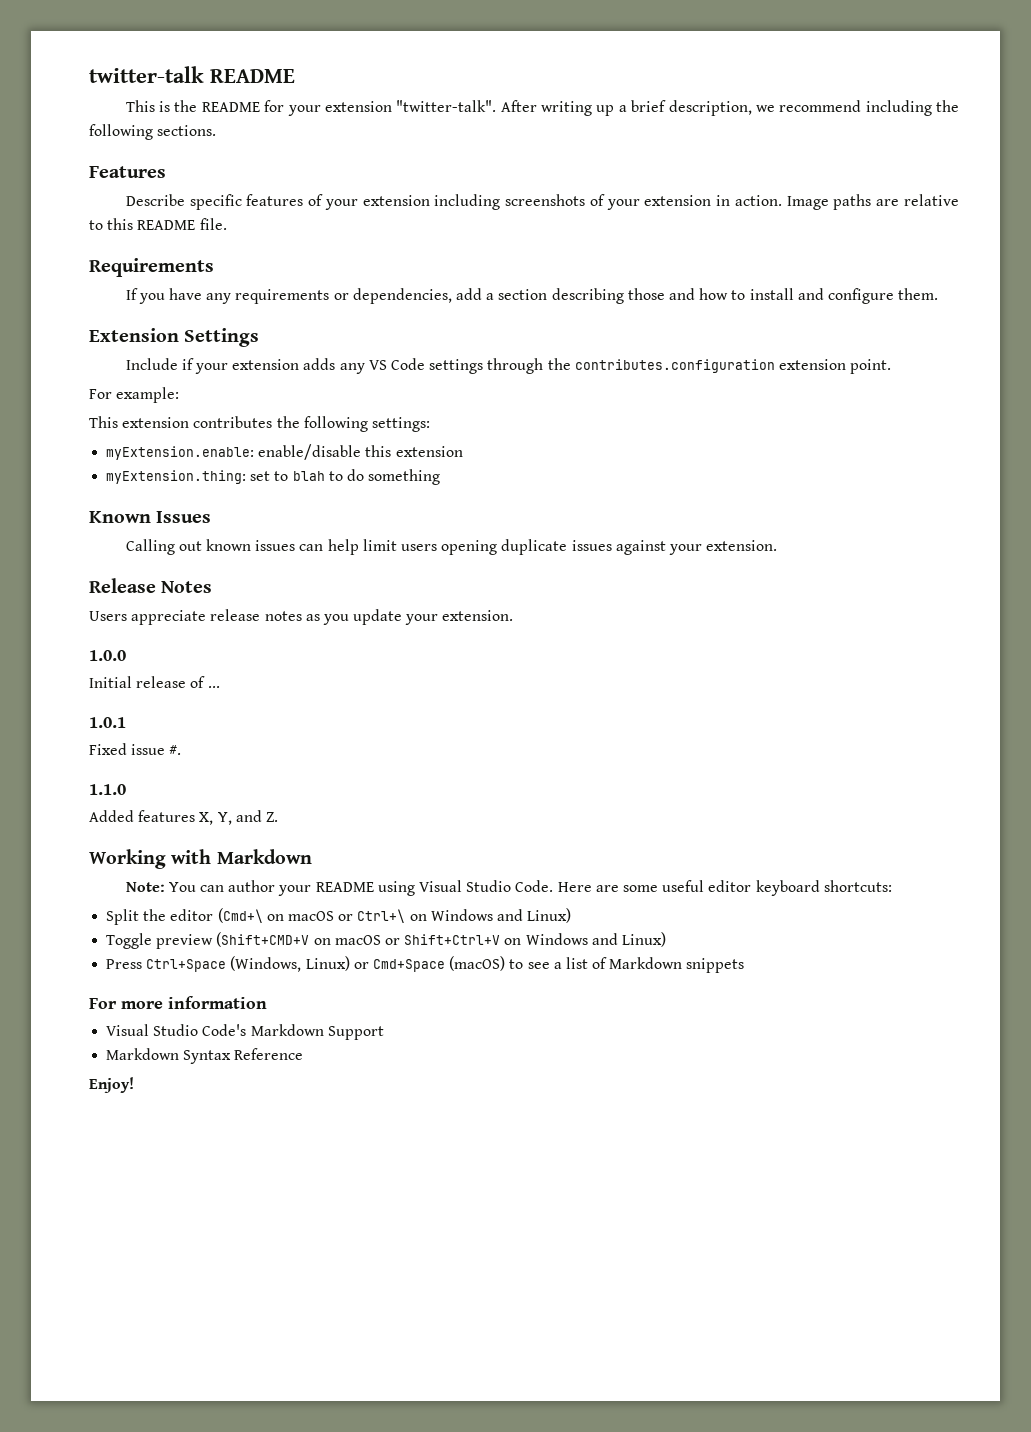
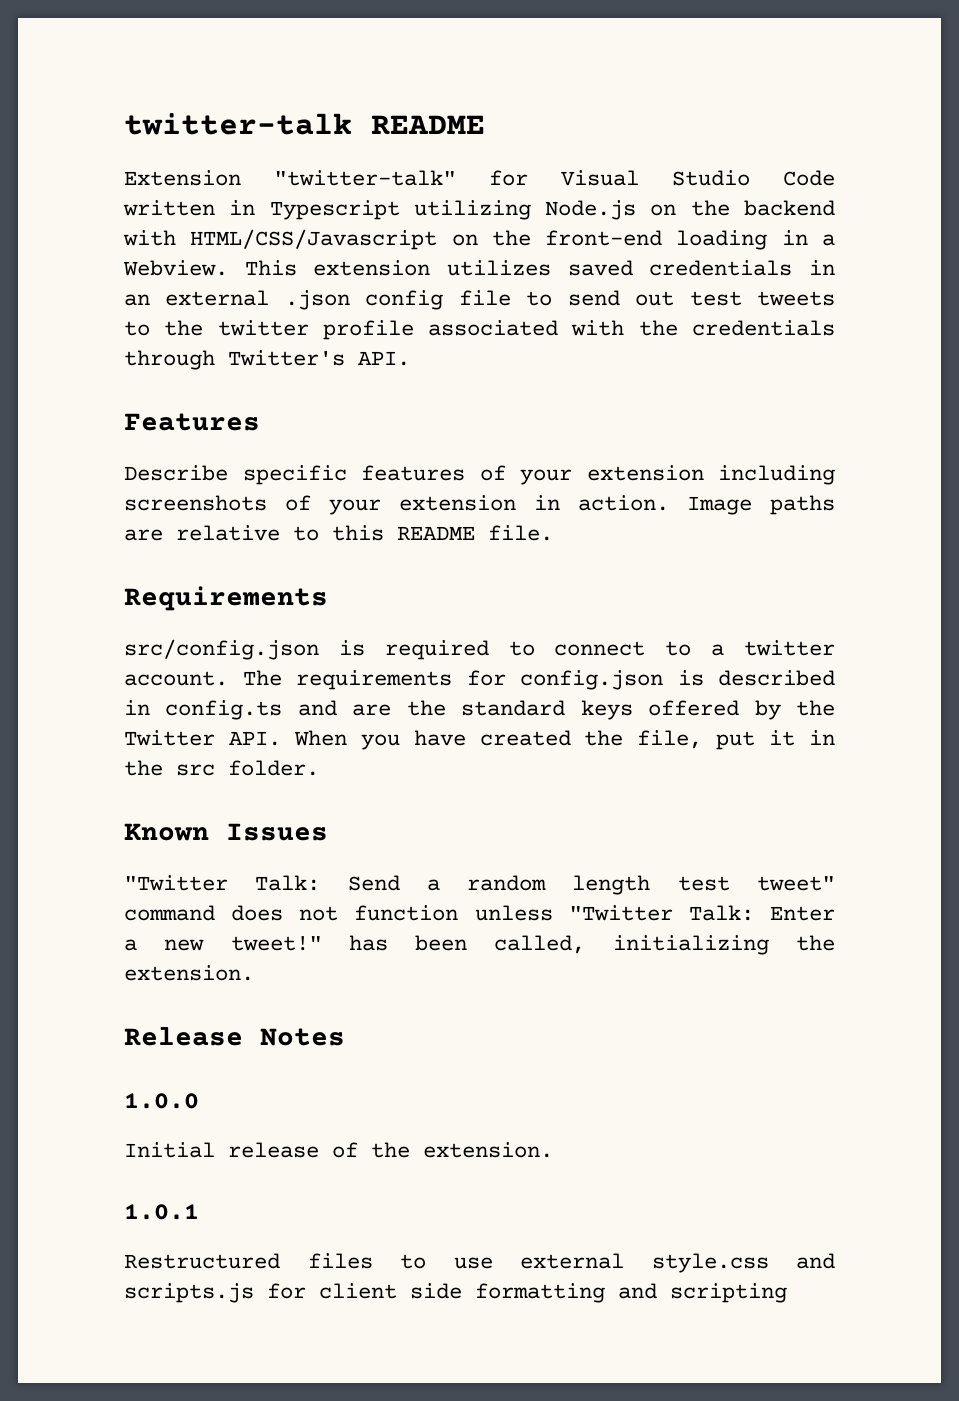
[125,100,960,116] [89,124,217,140] This is the README for your extension "twitter-talk". After writing up a brief description, we recommend including the following sections. -> [124,170,835,186] [123,200,836,220] [123,229,836,250] [123,260,835,276] [124,290,836,310] [124,320,835,340] [124,350,410,370] Extension "twitter-talk" for Visual Studio Code written in Typescript utilizing Node.js on the backend with HTML/CSS/Javascript on the front-end loading in a Webview. This extension utilizes saved credentials in an external .json config file to send out test tweets to the twitter profile associated with the credentials through Twitter's API.
[125,288,939,304] [89,328,260,347] [125,358,892,374] [89,387,180,403] [89,416,430,432] [106,444,463,460] [106,469,441,485] [89,511,212,523] [125,539,778,555] [89,578,213,593] [89,609,514,625] If you have any requirements or dependencies, add a section describing those and how to install and configure them. // Extension Settings // Include if your extension adds any VS Code settings through the contributes.configuration extension point. // For example: // This extension contributes the following settings: // myExtension.enable: enable/disable this extension // myExtension.thing: set to blah to do something // Known Issues // Calling out known issues can help limit users opening duplicate issues against your extension. // Release Notes // Users appreciate release notes as you update your extension. -> [124,639,835,660] [124,670,835,690] [124,700,836,720] [124,730,835,750] [124,760,319,776] [124,823,328,841] [124,875,835,895] [124,905,835,921] [124,935,835,955] [124,965,254,981] [124,1027,345,1046] src/config.json is required to connect to a twitter account. The requirements for config.json is described in config.ts and are the standard keys offered by the Twitter API. When you have created the file, put it in the src folder. // Known Issues // "Twitter Talk: Send a random length test tweet" command does not function unless "Twitter Talk: Enter a new tweet!" has been called, initializing the extension. // Release Notes
[207,686,220,688] ... -> [371,1142,553,1158] the extension.
[89,743,182,755] [89,784,126,795] [89,810,278,825] [89,849,312,869] [125,880,892,896] [106,908,572,925] [106,932,666,949] [106,956,745,973] [89,996,267,1009] [106,1024,384,1040] [106,1048,304,1064] [89,1077,134,1093] Fixed issue #. // 1.1.0 // Added features X, Y, and Z. // Working with Markdown // Note: You can author your README using Visual Studio Code. Here are some useful editor keyboard shortcuts: // Split the editor (Cmd+\ on macOS or Ctrl+\ on Windows and Linux) // Toggle preview (Shift+CMD+V on macOS or Shift+Ctrl+V on Windows and Linux) // Press Ctrl+Space (Windows, Linux) or Cmd+Space (macOS) to see a list of Markdown snippets // For more information // Visual Studio Code's Markdown Support // Markdown Syntax Reference // Enjoy! -> [124,1253,835,1273] [124,1283,787,1303] Restructured files to use external style.css and scripts.js for client side formatting and scripting

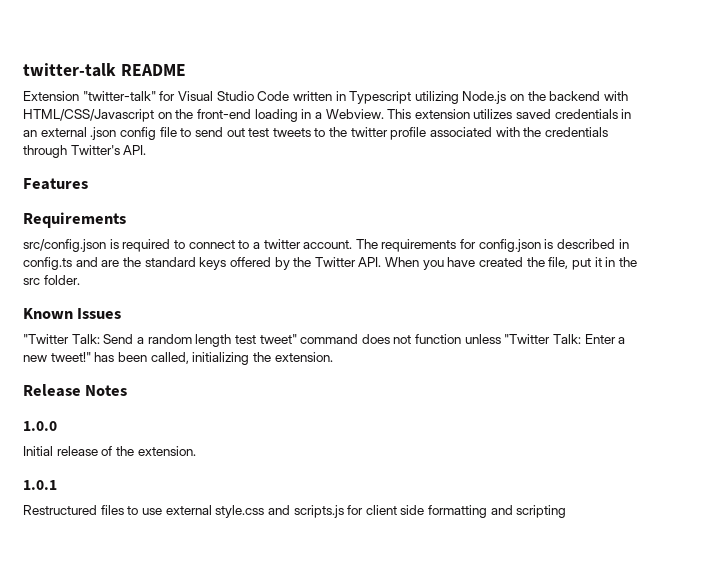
[124,465,835,485] [124,495,835,515] [124,525,553,541] // Describe specific features of your extension including screenshots of your extension in action. Image paths are relative to this README file. -> (88, 184) none

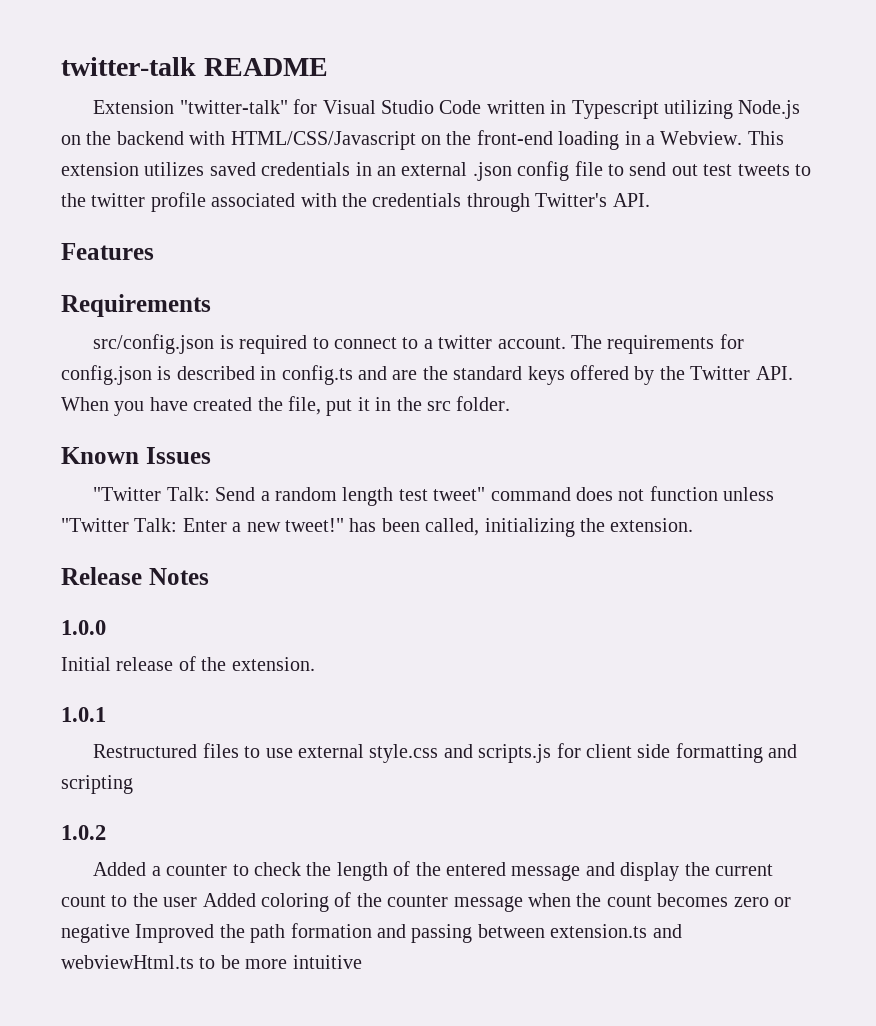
(567, 511) none -> [61,825,106,840] [93,861,773,881] [61,892,791,912] [61,923,682,943] [61,955,362,969] // 1.0.2 // Added a counter to check the length of the entered message and display the current count to the user Added coloring of the counter message when the count becomes zero or negative Improved the path formation and passing between extension.ts and webviewHtml.ts to be more intuitive

